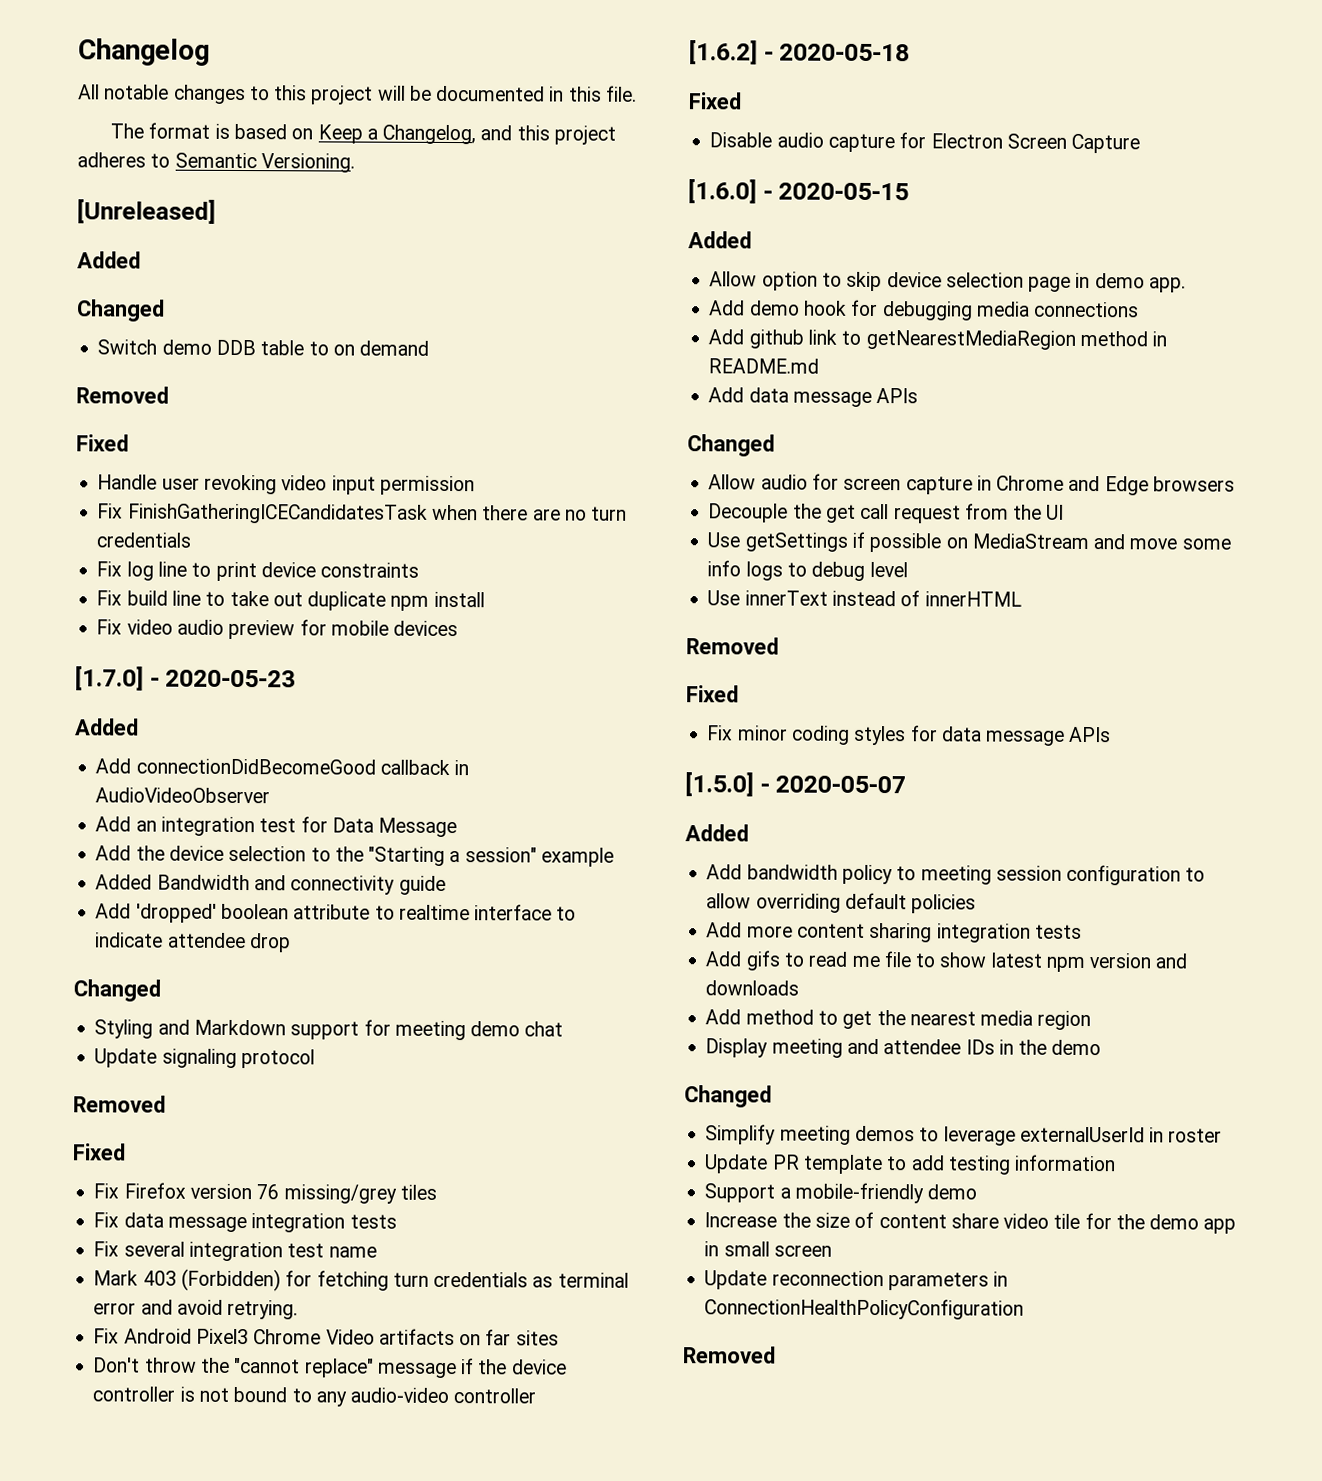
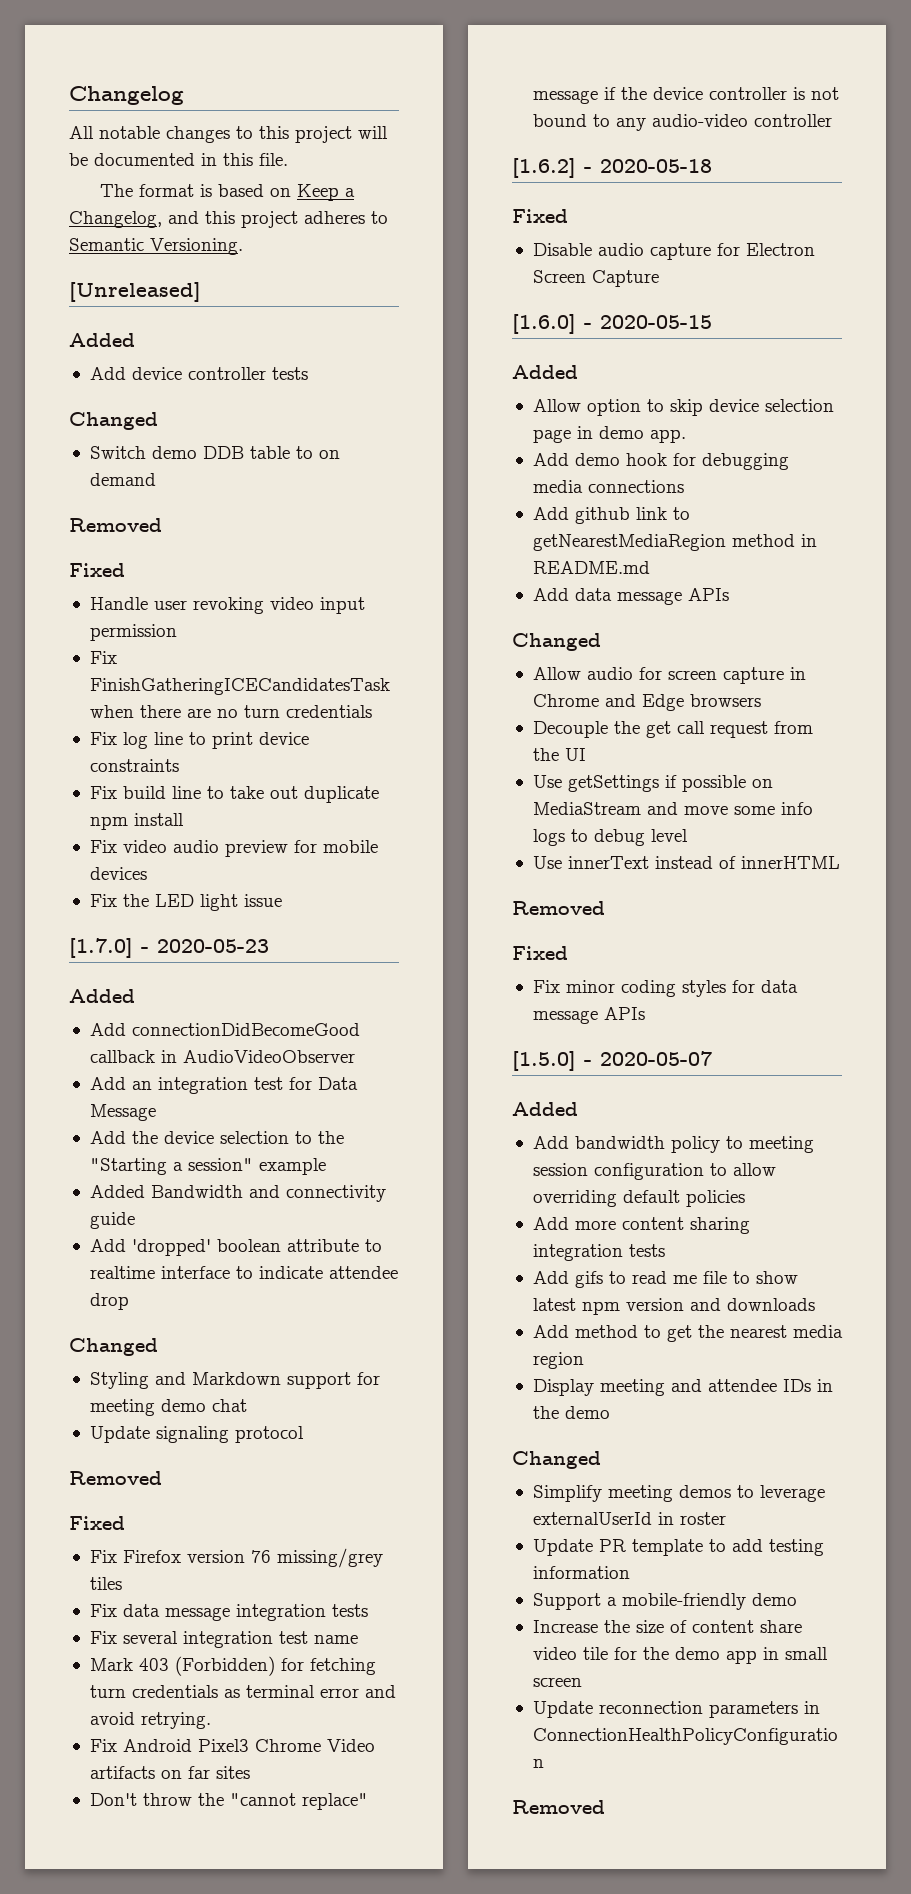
(141, 260) none -> [89,367,308,380] // Add device controller tests
(459, 628) none -> [89,894,282,911] // Fix the LED light issue

